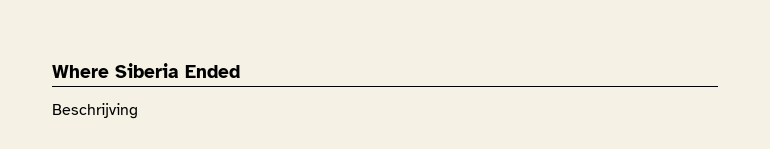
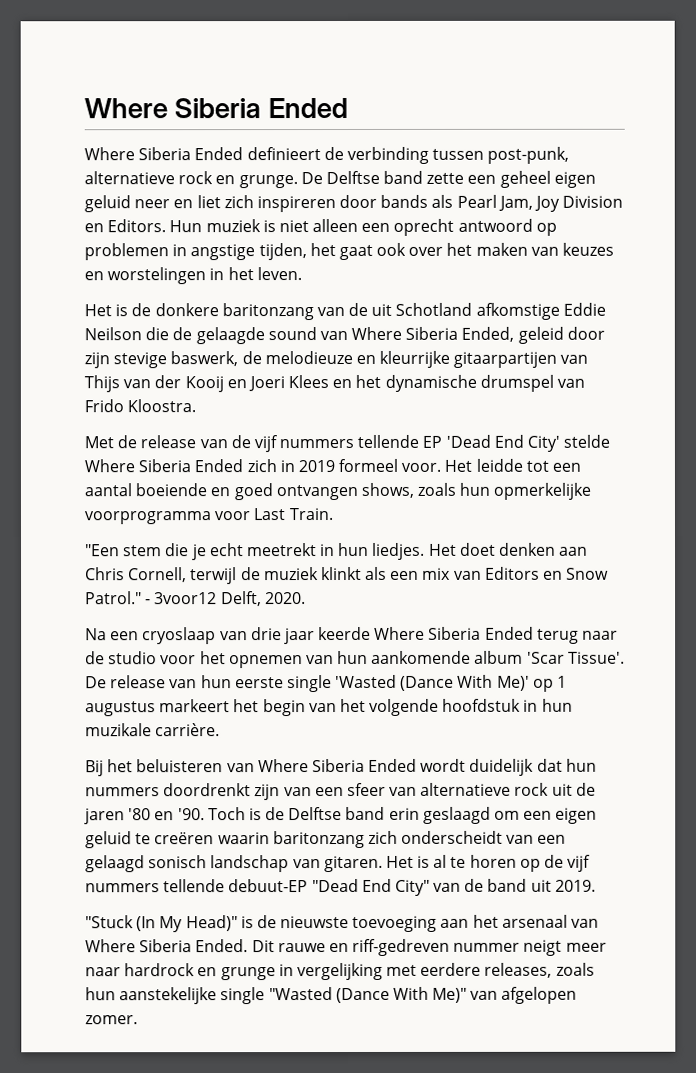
[52,103,138,119] Beschrijving -> [84,146,570,165] [84,170,596,189] [84,194,624,213] [84,218,557,236] [84,242,615,261] [84,267,302,285] [84,302,606,321] [84,326,605,345] [84,350,589,369] [84,374,586,393] [84,399,197,413] [84,434,611,453] [84,458,582,473] [84,482,592,501] [84,508,333,525] [85,542,589,561] [85,566,610,585] [85,591,306,607] [85,626,619,645] [85,650,625,669] [85,674,568,693] [85,698,573,717] [85,723,221,737] [85,758,597,777] [85,782,596,801] [84,806,598,825] [85,830,567,849] [85,854,592,873] [85,878,596,896] [85,914,600,933] [85,938,607,956] [85,962,595,981] [85,986,578,1005] [85,1015,138,1025] Where Siberia Ended definieert de verbinding tussen post-punk, alternatieve rock en grunge. De Delftse band zette een geheel eigen geluid neer en liet zich inspireren door bands als Pearl Jam, Joy Division en Editors. Hun muziek is niet alleen een oprecht antwoord op problemen in angstige tijden, het gaat ook over het maken van keuzes en worstelingen in het leven. // Het is de donkere baritonzang van de uit Schotland afkomstige Eddie Neilson die de gelaagde sound van Where Siberia Ended, geleid door zijn stevige baswerk, de melodieuze en kleurrijke gitaarpartijen van Thijs van der Kooij en Joeri Klees en het dynamische drumspel van Frido Kloostra. // Met de release van de vijf nummers tellende EP 'Dead End City' stelde Where Siberia Ended zich in 2019 formeel voor. Het leidde tot een aantal boeiende en goed ontvangen shows, zoals hun opmerkelijke voorprogramma voor Last Train. // "Een stem die je echt meetrekt in hun liedjes. Het doet denken aan Chris Cornell, terwijl de muziek klinkt als een mix van Editors en Snow Patrol." - 3voor12 Delft, 2020. // Na een cryoslaap van drie jaar keerde Where Siberia Ended terug naar de studio voor het opnemen van hun aankomende album 'Scar Tissue'. De release van hun eerste single 'Wasted (Dance With Me)' op 1 augustus markeert het begin van het volgende hoofdstuk in hun muzikale carrière. // Bij het beluisteren van Where Siberia Ended wordt duidelijk dat hun nummers doordrenkt zijn van een sfeer van alternatieve rock uit de jaren '80 en '90. Toch is de Delftse band erin geslaagd om een eigen geluid te creëren waarin baritonzang zich onderscheidt van een gelaagd sonisch landschap van gitaren. Het is al te horen op de vijf nummers tellende debuut-EP "Dead End City" van de band uit 2019. // "Stuck (In My Head)" is de nieuwste toevoeging aan het arsenaal van Where Siberia Ended. Dit rauwe en riff-gedreven nummer neigt meer naar hardrock en grunge in vergelijking met eerdere releases, zoals hun aanstekelijke single "Wasted (Dance With Me)" van afgelopen zomer.

